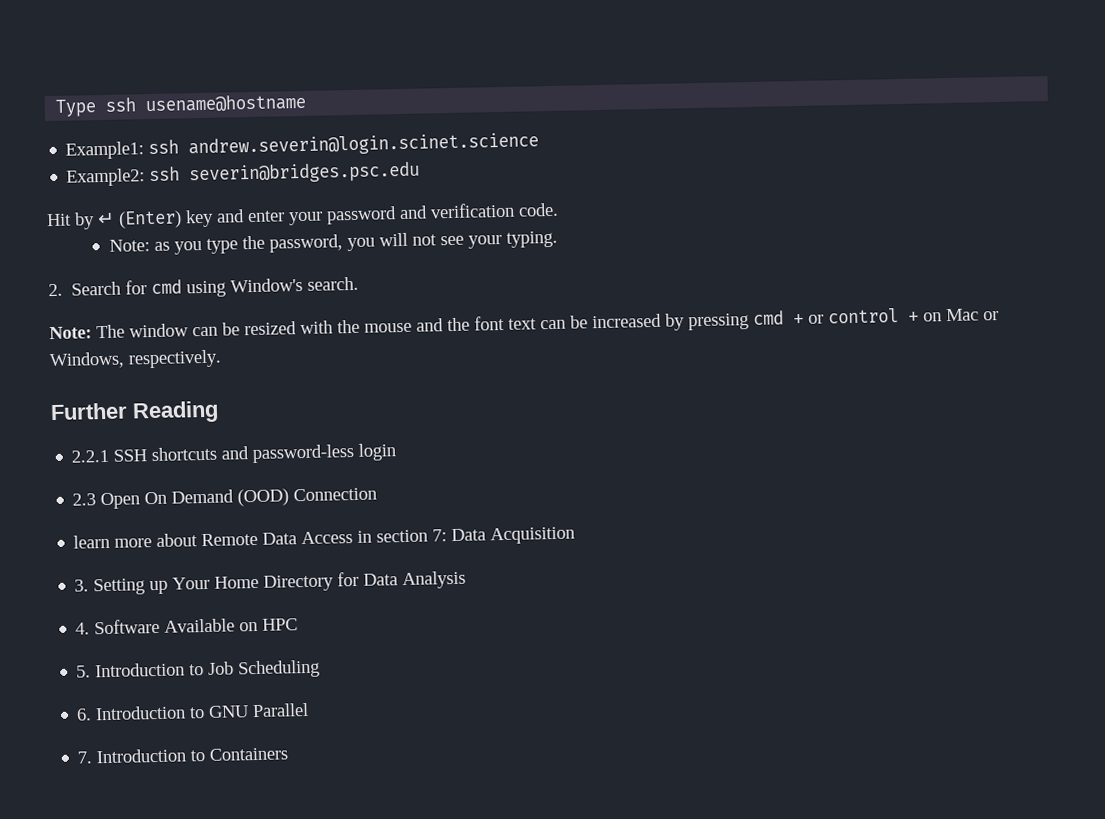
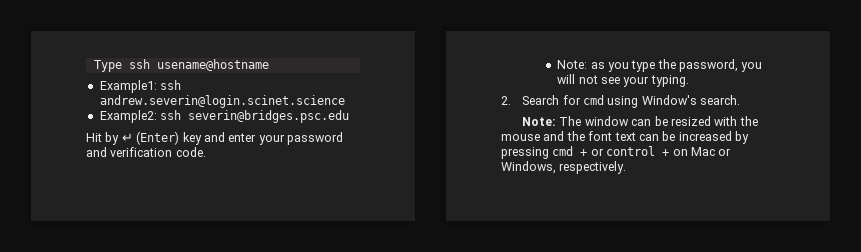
[50,400,219,424] [71,443,397,464] [72,487,378,510] [73,526,576,549] [74,570,467,596] [75,618,299,635] [76,659,321,679] [76,702,310,721] [77,747,289,764] // Further Reading // 2.2.1 SSH shortcuts and password-less login // 2.3 Open On Demand (OOD) Connection // learn more about Remote Data Access in section 7: Data Acquisition // 3. Setting up Your Home Directory for Data Analysis // 4. Software Available on HPC // 5. Introduction to Job Scheduling // 6. Introduction to GNU Parallel // 7. Introduction to Containers -> (627, 167) none

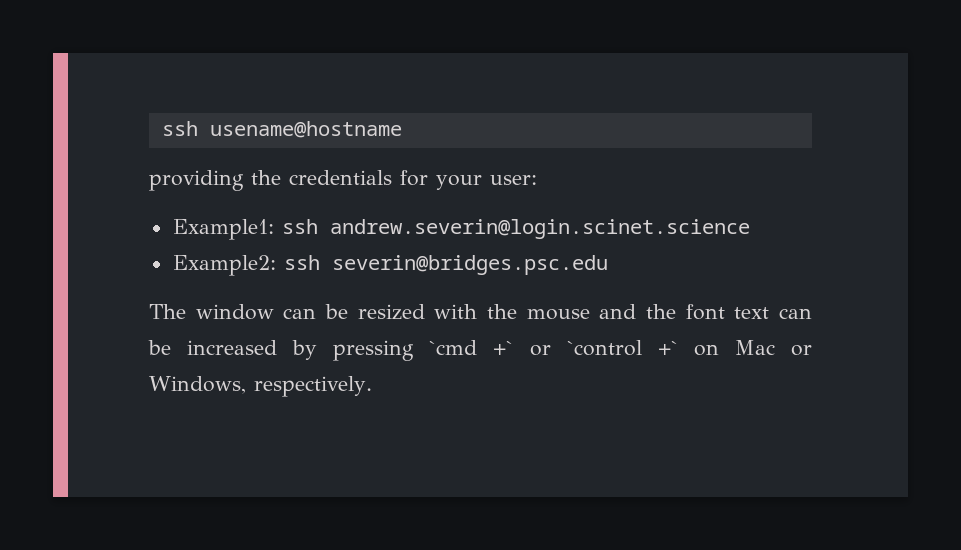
[93,60,122,72] Type -> (161, 128) none
(269, 65) none -> [149,170,537,191] // providing the credentials for your user:
[86,131,343,145] [86,147,206,157] [557,59,763,72] [557,74,689,87] [501,95,741,108] [522,117,557,126] Hit by ↵ (Enter) key and enter your password and verification code. // Note: as you type the password, you will not see your typing. // 2. Search for cmd using Window's search. // Note: -> (608, 265) none
[552,146,670,156] cmd + or control + -> [429,340,678,356] `cmd +` or `control +`

